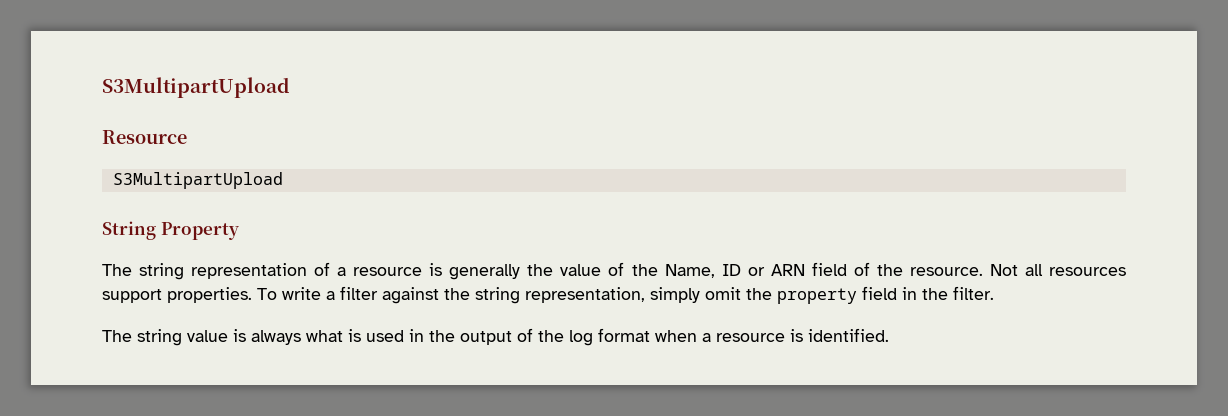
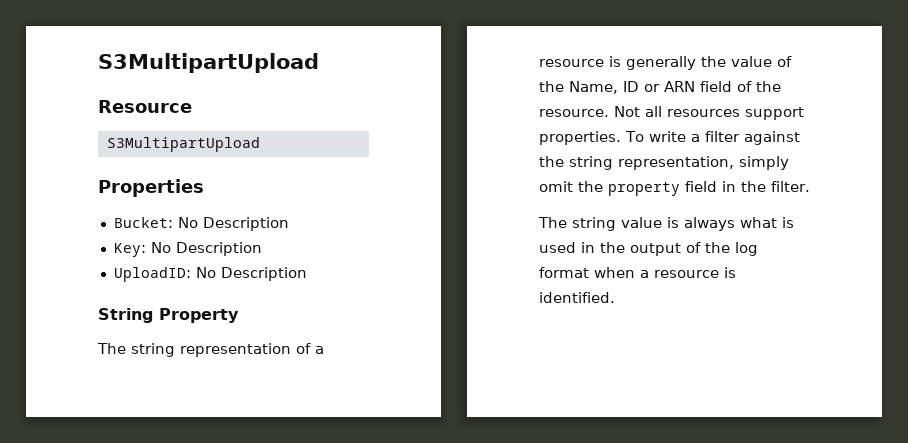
(283, 180) none -> [98,179,204,197] [113,217,289,231] [113,242,262,257] [113,267,307,282] // Properties // Bucket: No Description // Key: No Description // UploadID: No Description

